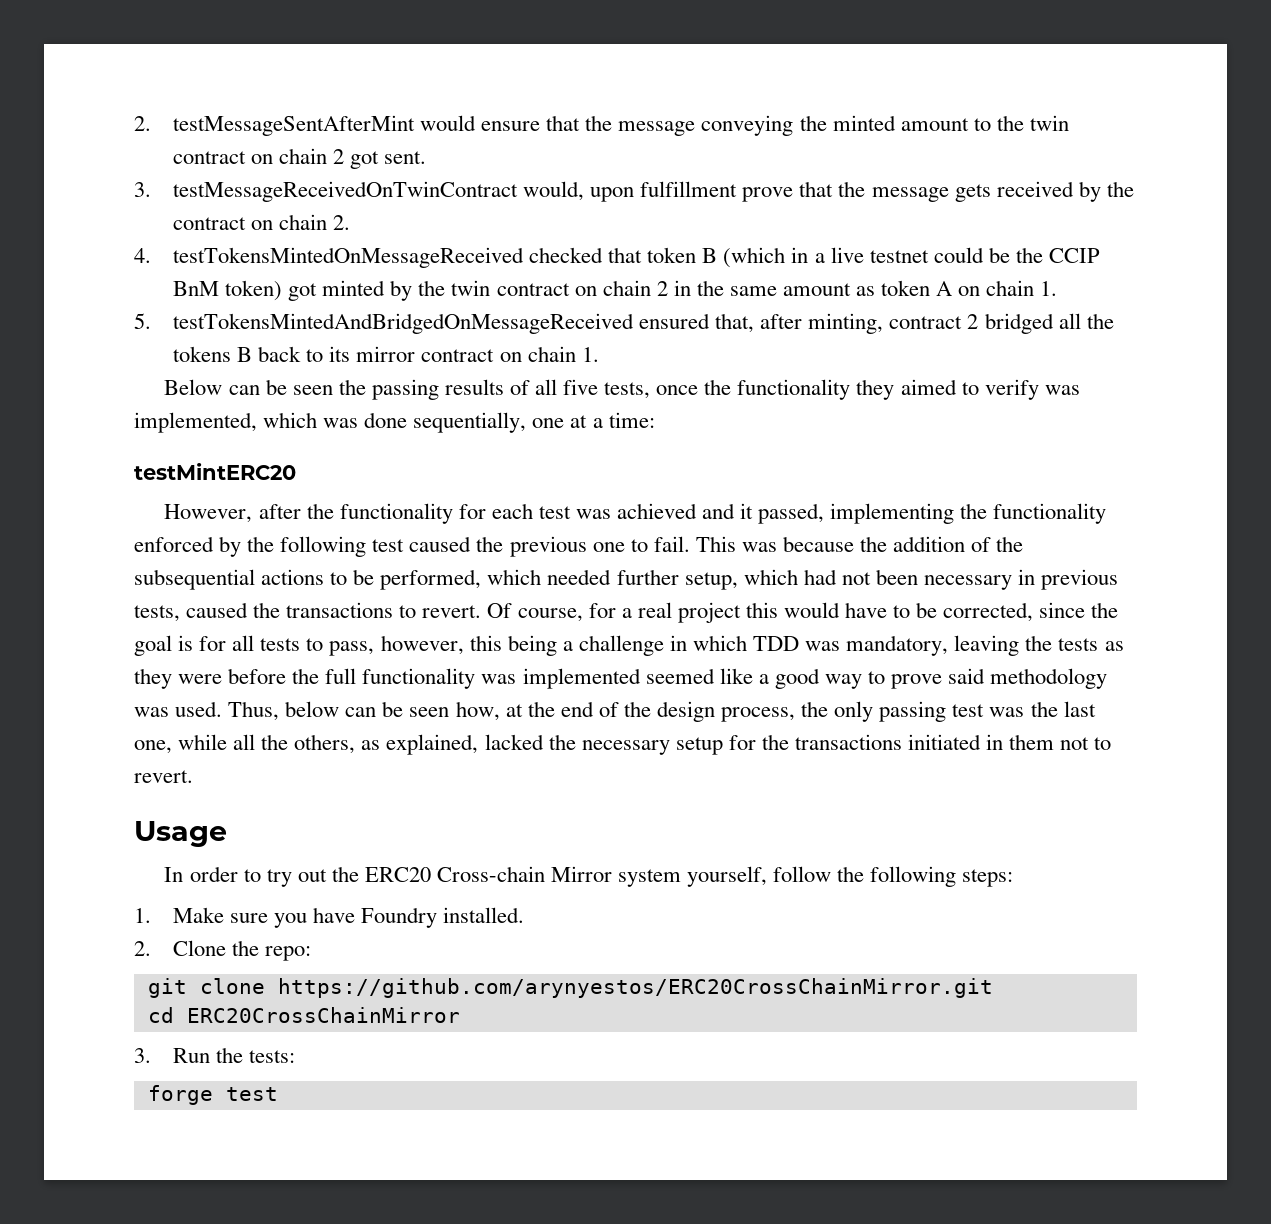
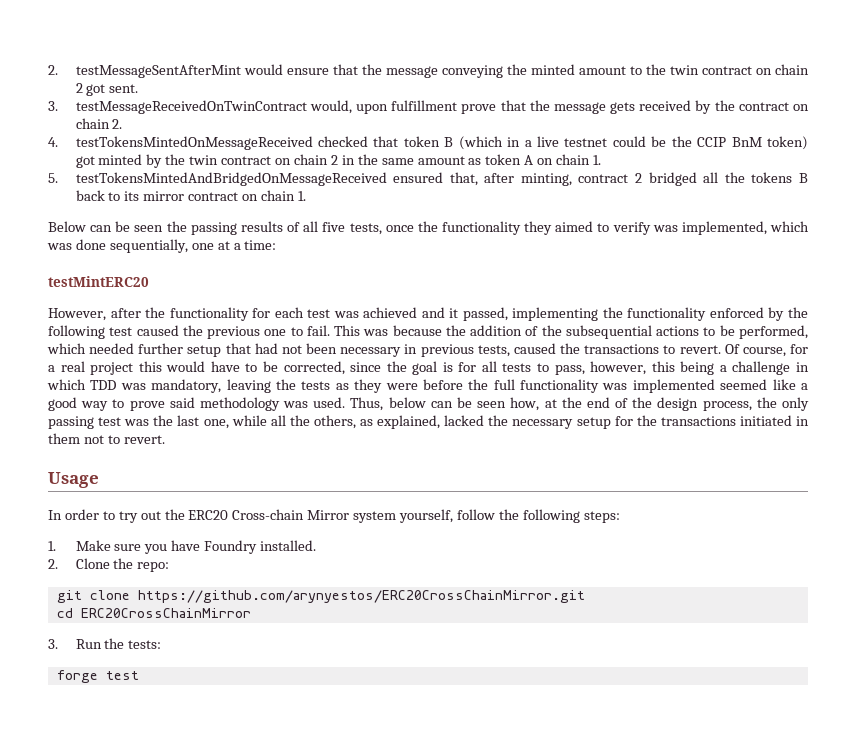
[684,569,798,590] setup, which -> [187,343,251,357] setup that

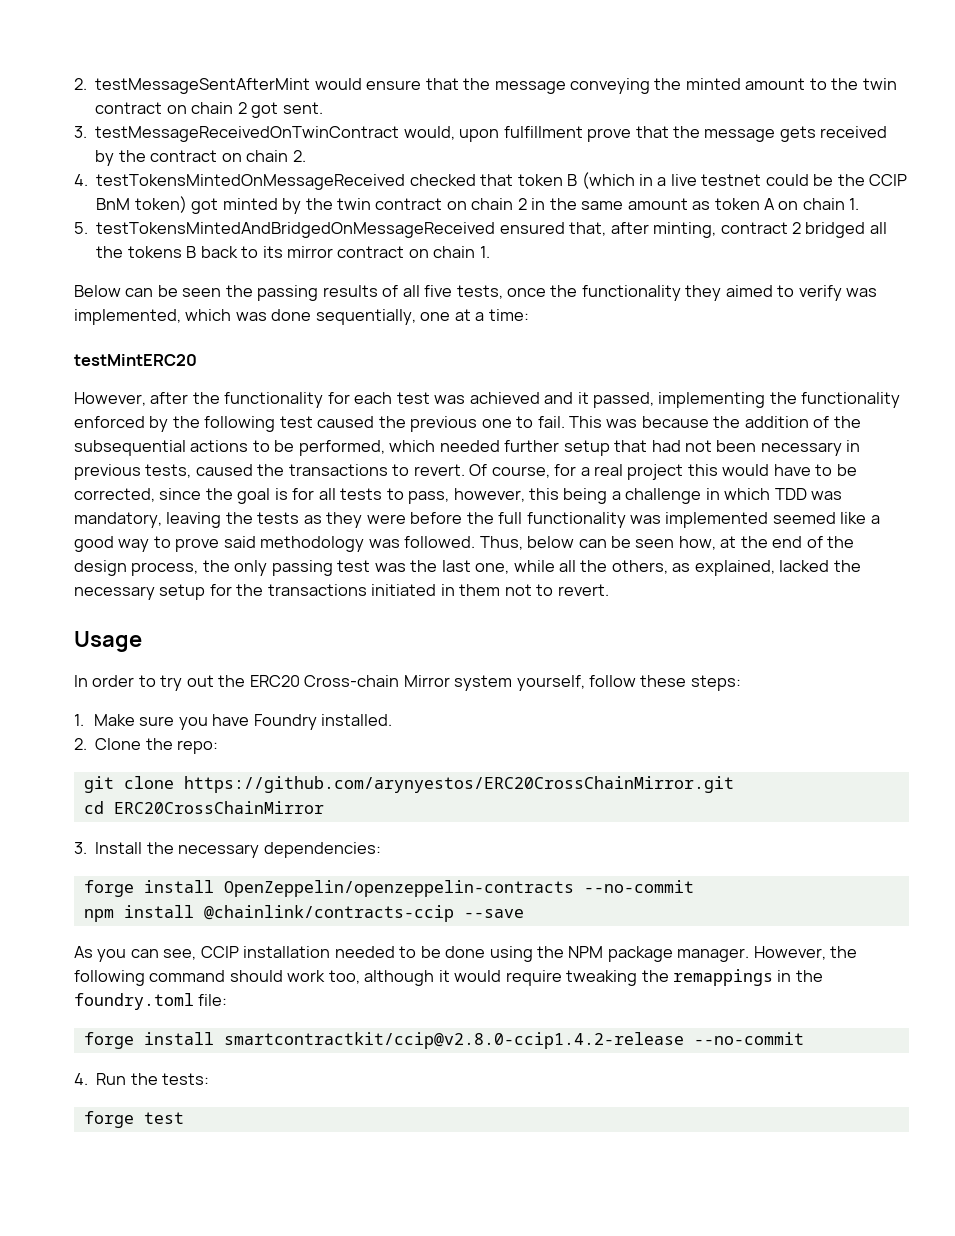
[313,397,346,408] used. -> [404,536,476,548] followed.
[498,509,580,523] the following -> [640,675,687,687] these
(58, 644) none -> [95,842,381,858] [83,880,694,897] [83,905,524,922] [74,946,858,962] [74,969,823,986] [74,993,228,1010] [83,1032,804,1049] [74,1073,88,1085] Install the necessary dependencies: // forge install OpenZeppelin/openzeppelin-contracts --no-commit // npm install @chainlink/contracts-ccip --save // As you can see, CCIP installation needed to be done using the NPM package manager. However, the following command should work too, although it would require tweaking the remappings in the foundry.toml file: // forge install smartcontractkit/ccip@v2.8.0-ccip1.4.2-release --no-commit // 4.

